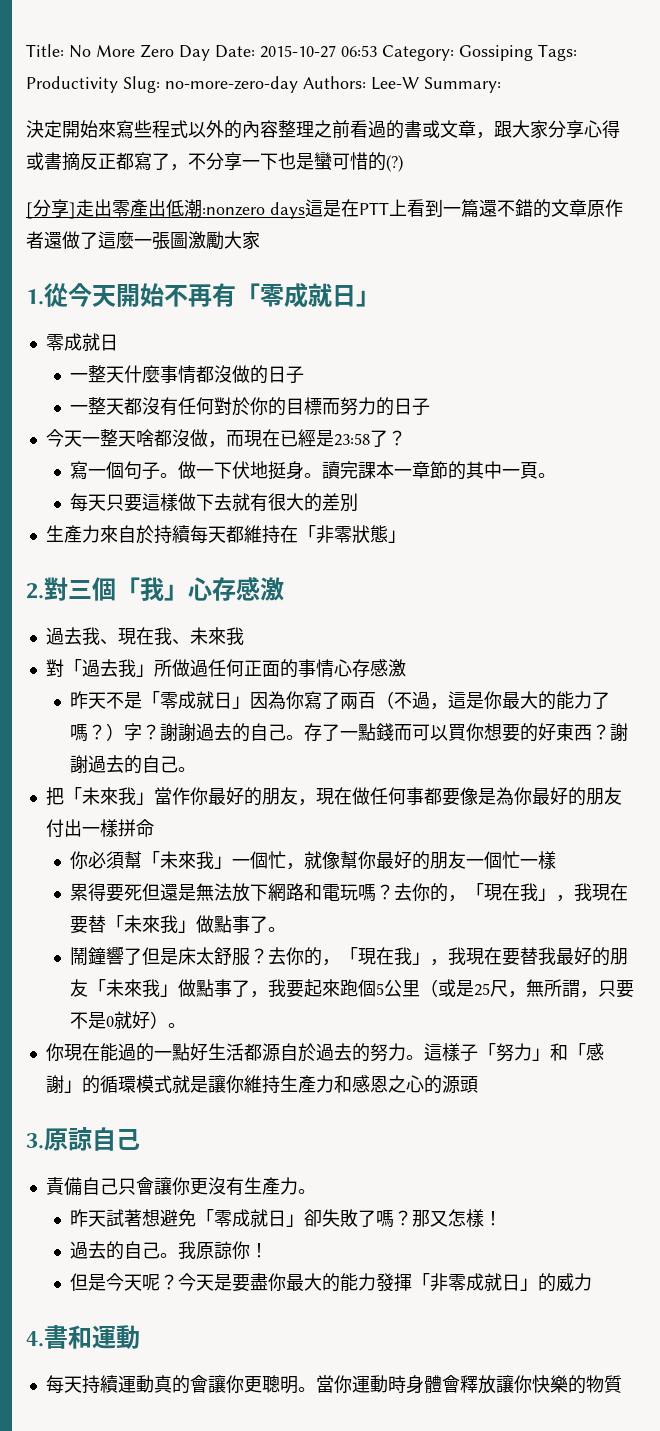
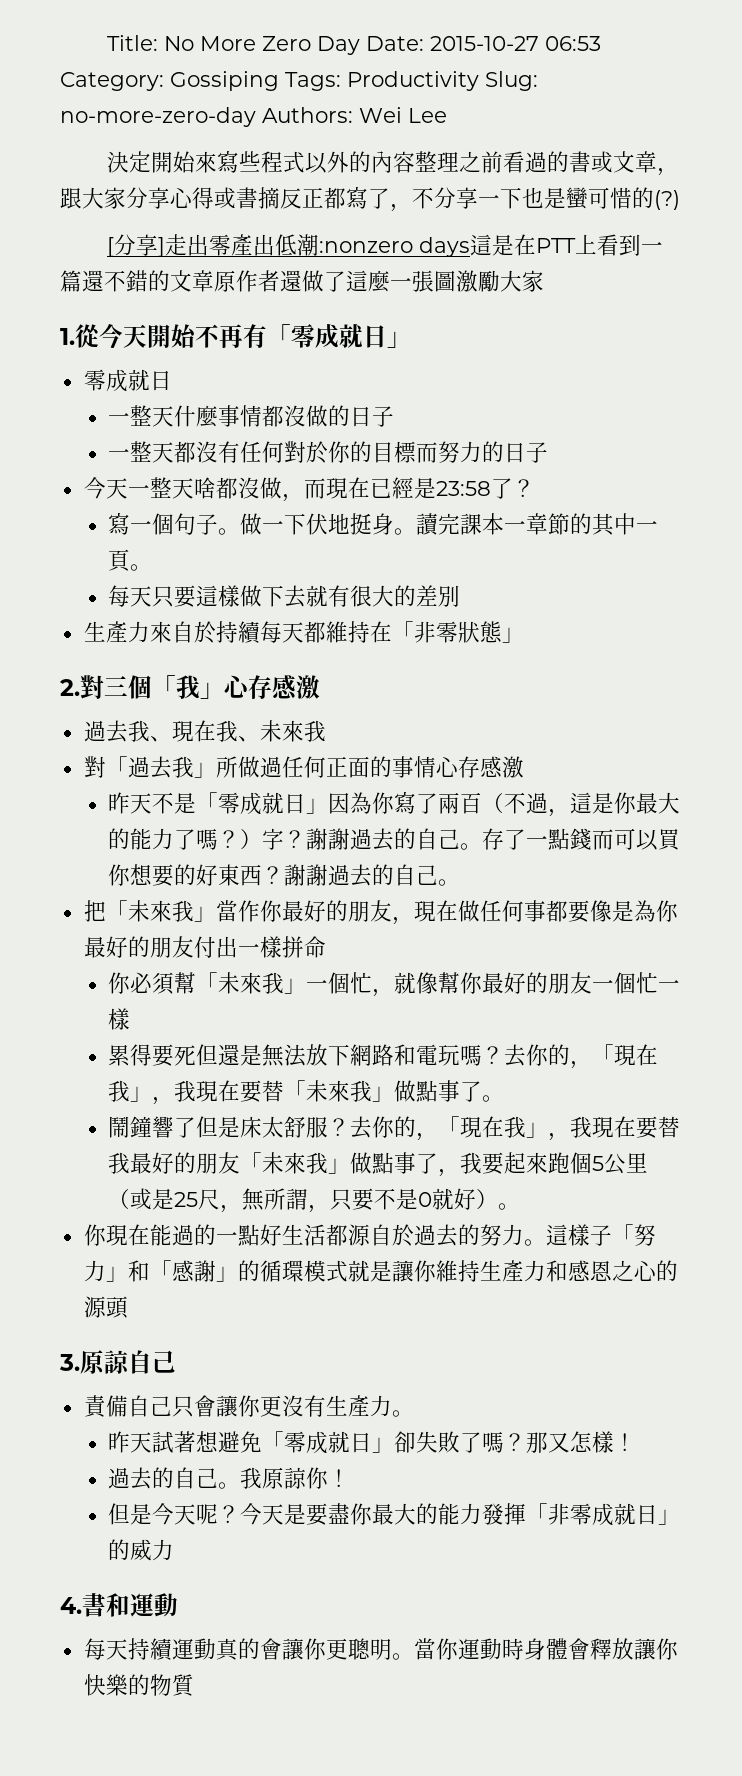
[371,77,501,93] Lee-W Summary: -> [359,107,447,123] Wei Lee

